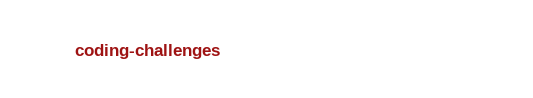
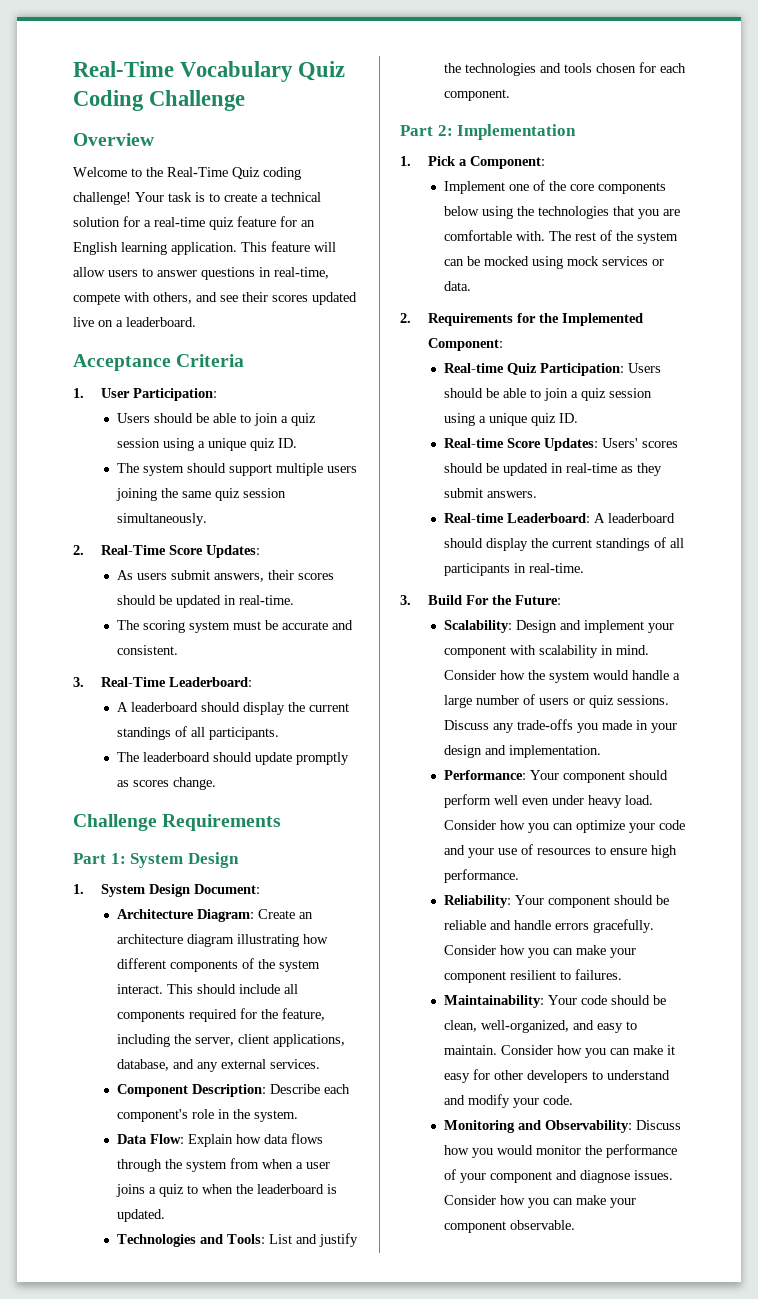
[75,44,220,59] coding-challenges -> [73,61,346,82] [73,90,246,111] [73,133,154,146] [73,167,301,180] [73,192,321,205] [73,216,315,230] [73,241,336,255] [73,267,329,280] [73,292,357,305] [73,317,196,327] [73,354,245,371] [73,388,218,401] [116,413,316,426] [116,438,297,451] [116,463,357,476] [115,488,286,501] [116,513,207,526] [73,545,261,558] [116,570,334,582] [116,595,294,608] [116,620,353,633] [116,645,178,655] [73,677,253,687] [116,702,349,715] [116,726,279,740] [116,752,349,765] [116,777,216,790] [73,814,282,831] [73,852,239,868] [73,884,261,897] [116,909,313,922] [116,934,328,947] [116,958,320,972] [116,984,298,994] [116,1008,325,1022] [116,1034,345,1047] [116,1059,320,1072] [116,1084,350,1097] [116,1109,298,1122] [116,1133,323,1147] [116,1158,330,1172] [115,1184,337,1197] [116,1209,165,1222] [116,1233,358,1247] [443,62,686,76] [443,89,510,101] [400,124,577,140] [400,156,546,169] [443,180,666,194] [443,206,680,219] [443,230,678,244] [443,256,664,269] [443,281,471,291] [400,313,644,326] [428,338,504,351] [443,363,661,376] [443,388,652,401] [443,413,578,426] [443,438,678,451] [443,463,662,476] [443,488,537,498] [443,513,675,523] [443,537,684,551] [443,563,584,576] [400,595,562,605] [443,620,674,633] [443,645,649,658] [443,670,680,683] [443,694,669,708] [443,719,677,733] [443,745,601,758] [443,770,668,783] [443,794,653,808] [443,820,685,833] [443,844,677,858] [443,869,519,883] [443,895,669,908] [443,919,654,933] [443,945,636,958] [443,969,622,983] [443,995,666,1008] [443,1020,637,1033] [443,1045,675,1058] [443,1069,670,1083] [443,1094,573,1108] [443,1120,681,1133] [443,1144,677,1158] [443,1169,673,1183] [443,1195,636,1208] [443,1220,575,1233] Real-Time Vocabulary Quiz Coding Challenge // Overview // Welcome to the Real-Time Quiz coding challenge! Your task is to create a technical solution for a real-time quiz feature for an English learning application. This feature will allow users to answer questions in real-time, compete with others, and see their scores updated live on a leaderboard. // Acceptance Criteria // 1. User Participation: // Users should be able to join a quiz session using a unique quiz ID. // The system should support multiple users joining the same quiz session simultaneously. // 2. Real-Time Score Updates: // As users submit answers, their scores should be updated in real-time. // The scoring system must be accurate and consistent. // 3. Real-Time Leaderboard: // A leaderboard should display the current standings of all participants. // The leaderboard should update promptly as scores change. // Challenge Requirements // Part 1: System Design // 1. System Design Document: // Architecture Diagram: Create an architecture diagram illustrating how different components of the system interact. This should include all components required for the feature, including the server, client applications, database, and any external services. // Component Description: Describe each component's role in the system. // Data Flow: Explain how data flows through the system from when a user joins a quiz to when the leaderboard is updated. // Technologies and Tools: List and justify the technologies and tools chosen for each component. // Part 2: Implementation // 1. Pick a Component: // Implement one of the core components below using the technologies that you are comfortable with. The rest of the system can be mocked using mock services or data. // 2. Requirements for the Implemented Component: // Real-time Quiz Participation: Users should be able to join a quiz session using a unique quiz ID. // Real-time Score Updates: Users' scores should be updated in real-time as they submit answers. // Real-time Leaderboard: A leaderboard should display the current standings of all participants in real-time. // 3. Build For the Future: // Scalability: Design and implement your component with scalability in mind. Consider how the system would handle a large number of users or quiz sessions. Discuss any trade-offs you made in your design and implementation. // Performance: Your component should perform well even under heavy load. Consider how you can optimize your code and your use of resources to ensure high performance. // Reliability: Your component should be reliable and handle errors gracefully. Consider how you can make your component resilient to failures. // Maintainability: Your code should be clean, well-organized, and easy to maintain. Consider how you can make it easy for other developers to understand and modify your code. // Monitoring and Observability: Discuss how you would monitor the performance of your component and diagnose issues. Consider how you can make your component observable.

